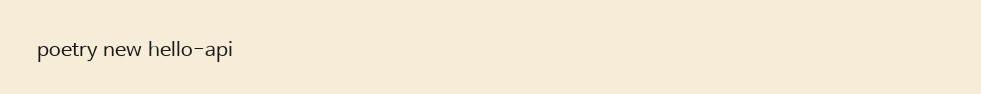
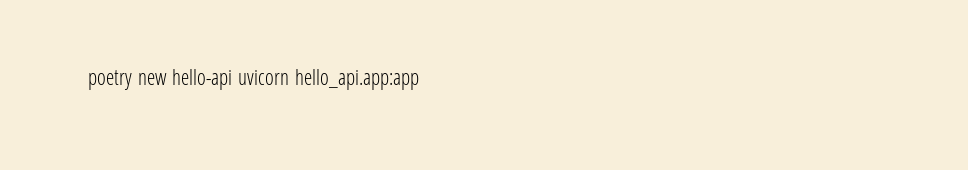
(233, 51) none -> [238,69,419,90] uvicorn hello_api.app:app

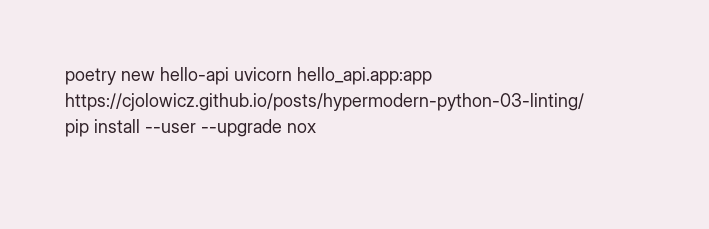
(419, 79) none -> [65,93,584,111] [65,119,316,137] https://cjolowicz.github.io/posts/hypermodern-python-03-linting/ pip install --user --upgrade nox

